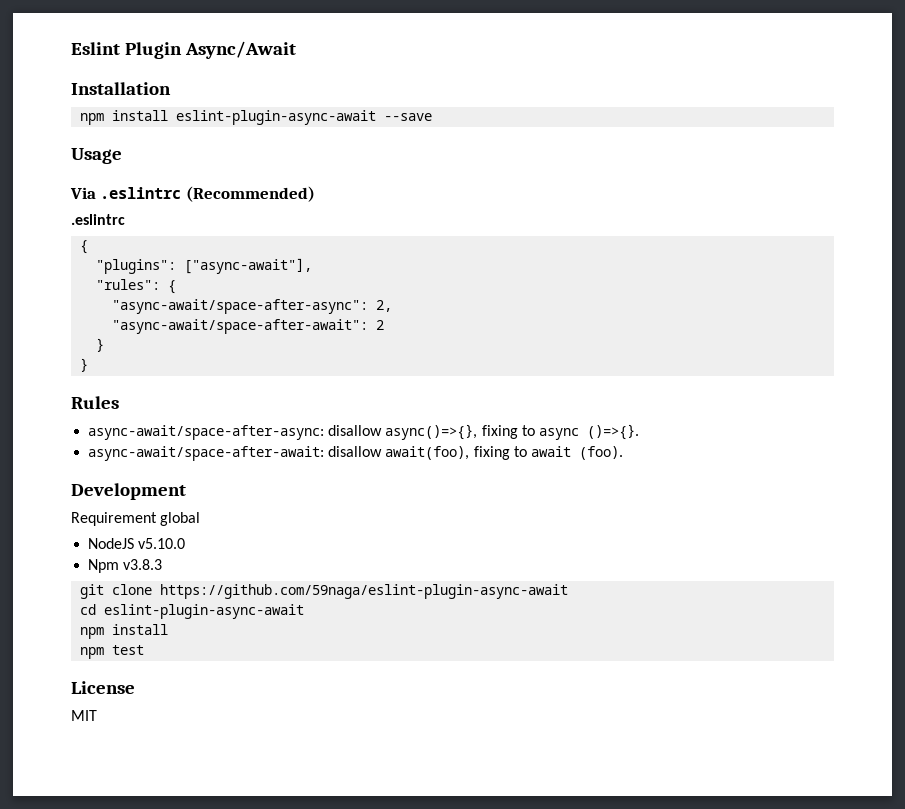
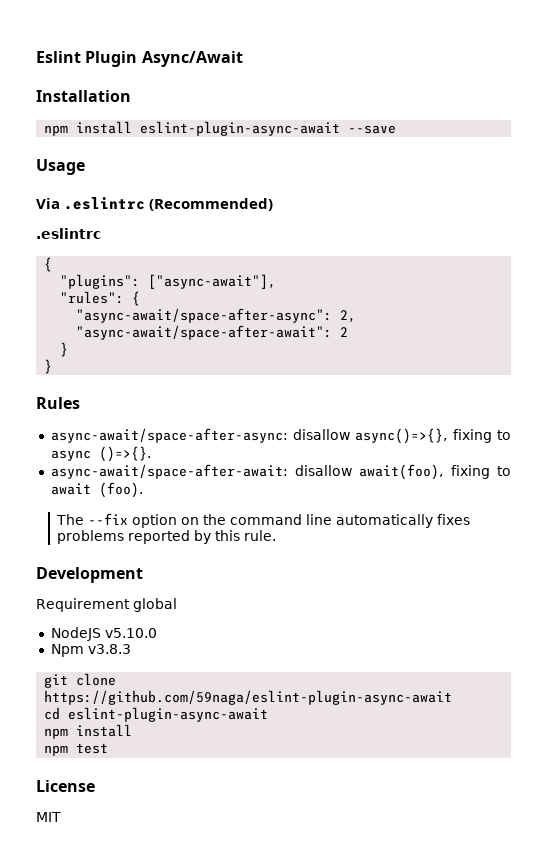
(623, 453) none -> [56,513,471,528] [57,530,277,544] // The --fix option on the command line automatically fixes problems reported by this rule.

